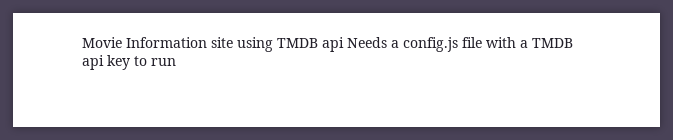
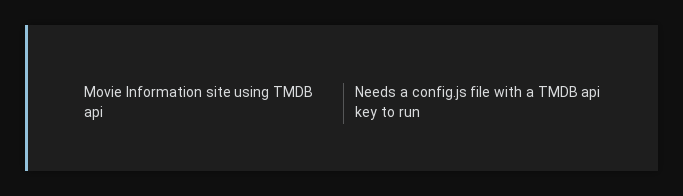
(344, 44) none -> (103, 113) //

